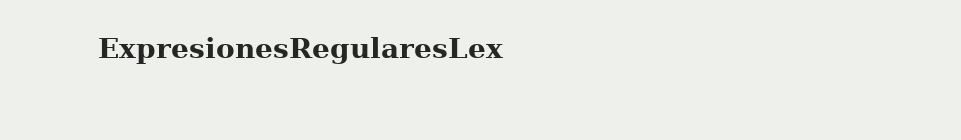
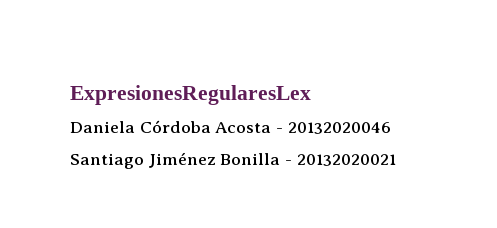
(503, 50) none -> [70,120,391,134] [70,152,396,169] // Daniela Córdoba Acosta - 20132020046 // Santiago Jiménez Bonilla - 20132020021

